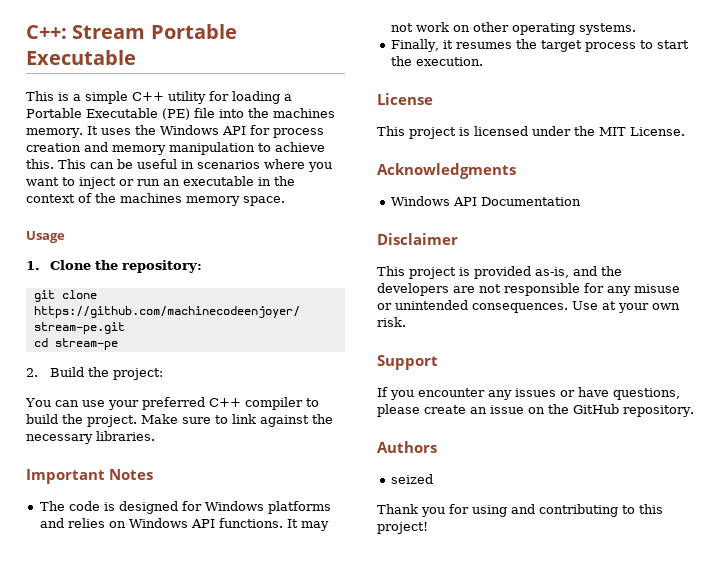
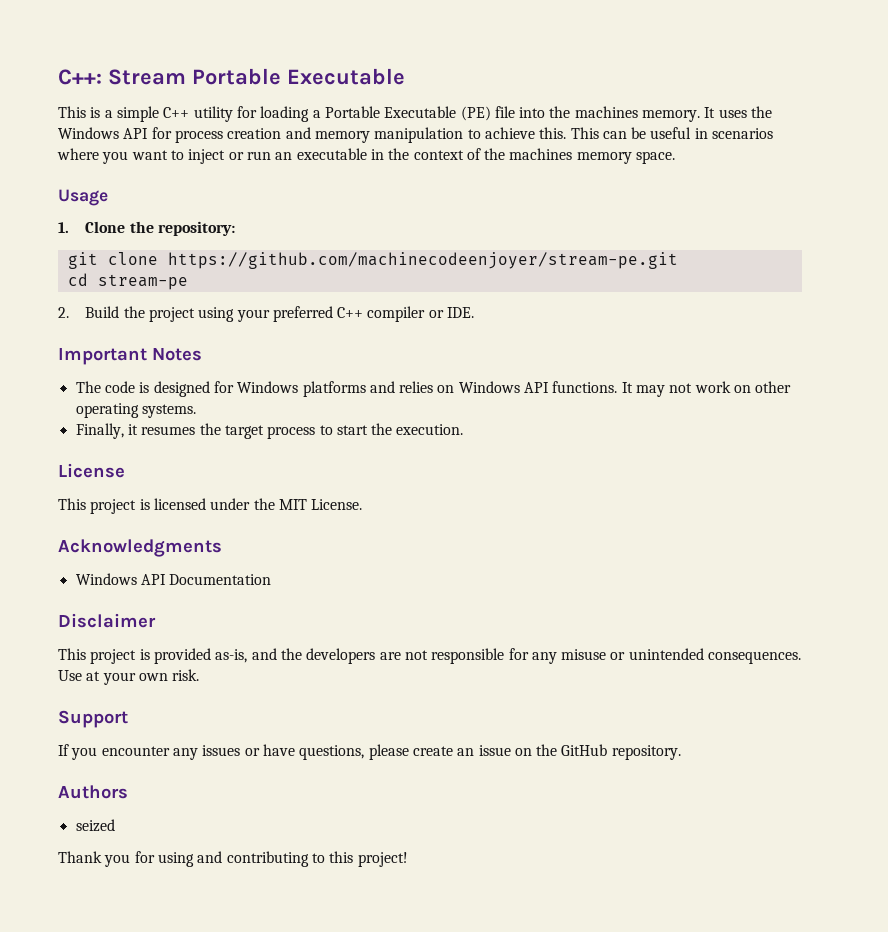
[113,368,164,380] [25,397,319,410] [26,414,333,427] [26,431,155,444] project: // You can use your preferred C++ compiler to build the project. Make sure to link against the necessary libraries. -> [148,306,475,322] project using your preferred C++ compiler or IDE.

